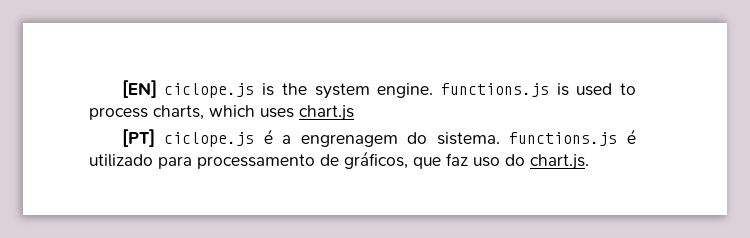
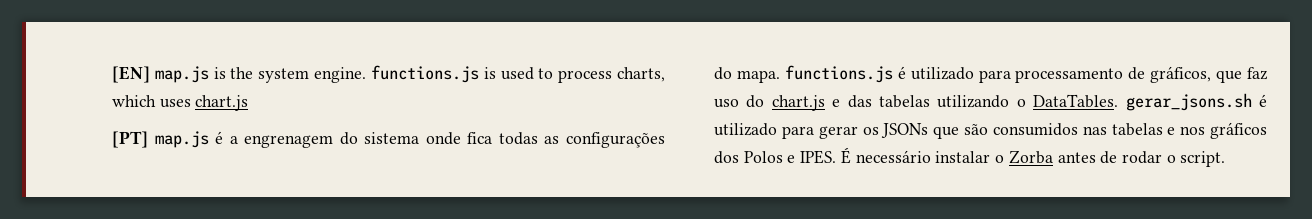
[164,83,255,98] ciclope.js -> [154,66,209,83] map.js
[164,132,255,147] ciclope.js -> [154,131,209,148] map.js
[436,132,500,145] sistema. -> [364,132,665,148] [714,67,780,83] sistema onde fica todas as configurações do mapa.
[530,154,589,170] chart.js. -> [771,93,1267,111] [714,122,1267,139] [714,147,1226,167] chart.js e das tabelas utilizando o DataTables. gerar_jsons.sh é utilizado para gerar os JSONs que são consumidos nas tabelas e nos gráficos dos Polos e IPES. É necessário instalar o Zorba antes de rodar o script.

